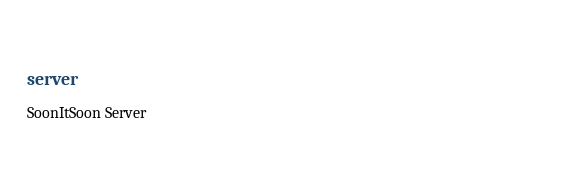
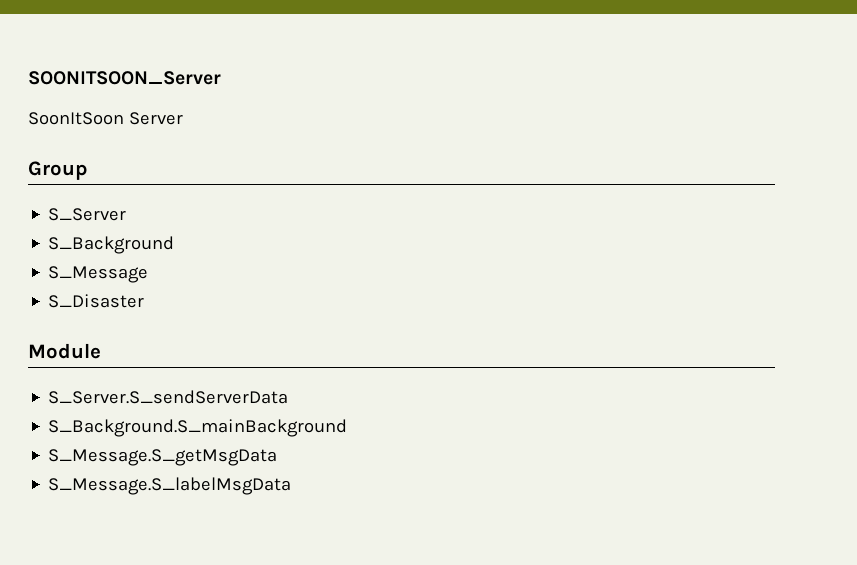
[27,75,79,85] server -> [28,71,221,85] SOONITSOON_Server
(148, 112) none -> [28,161,88,180] [48,208,127,221] [48,236,175,254] [48,266,149,283] [48,294,145,308] [28,343,101,359] [48,390,289,404] [48,419,348,437] [48,449,278,466] [48,477,292,495] // Group // S_Server // S_Background // S_Message // S_Disaster // Module // S_Server.S_sendServerData // S_Background.S_mainBackground // S_Message.S_getMsgData // S_Message.S_labelMsgData

